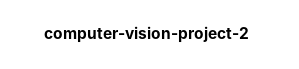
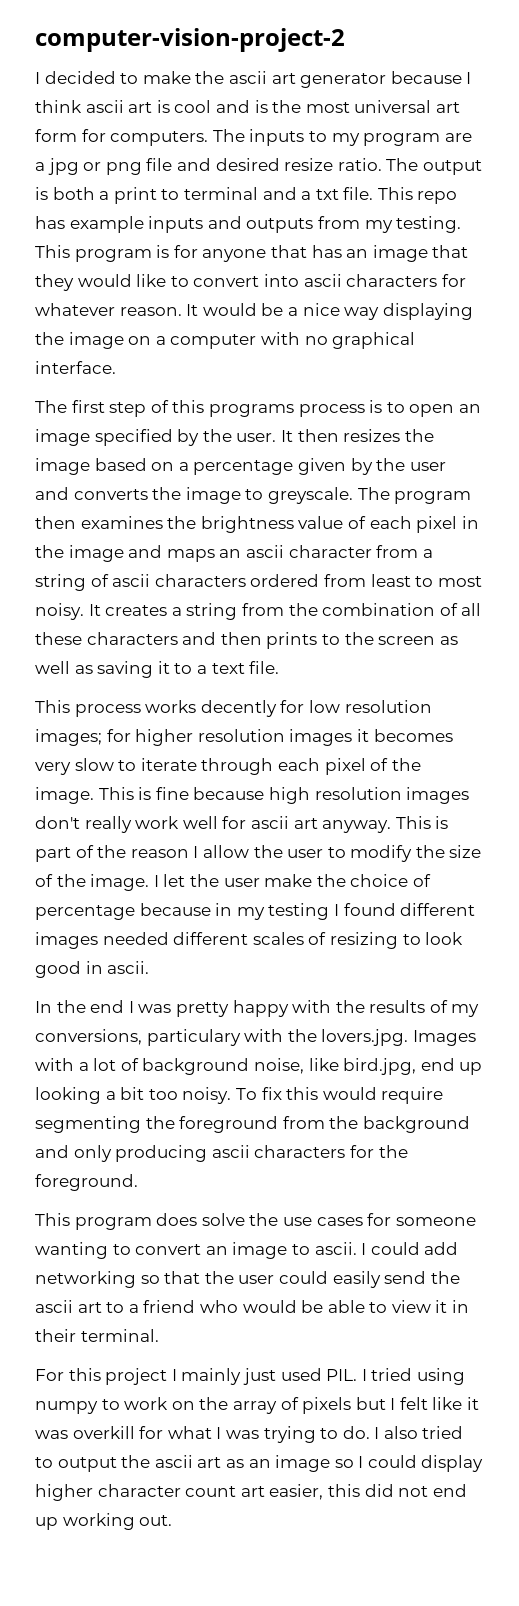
(249, 34) none -> [35,71,472,88] [35,100,460,113] [35,129,472,146] [35,158,482,175] [35,187,458,204] [35,216,462,233] [35,245,469,262] [35,274,466,291] [35,303,473,320] [35,332,416,349] [35,361,116,374] [35,400,481,417] [35,429,434,446] [35,458,446,475] [35,487,472,504] [35,516,479,533] [35,545,433,562] [35,574,482,591] [35,603,482,620] [35,632,458,649] [35,661,280,678] [35,700,432,717] [35,729,453,746] [35,758,421,775] [35,787,470,804] [35,816,449,833] [35,845,482,862] [35,874,431,891] [35,903,476,920] [35,932,464,949] [35,961,150,978] [35,1000,480,1017] [35,1029,476,1046] [35,1058,483,1075] [35,1087,444,1104] [35,1116,470,1133] [35,1145,408,1162] [35,1174,138,1191] [35,1213,476,1230] [35,1242,459,1259] [35,1271,460,1288] [35,1300,470,1313] [35,1329,159,1342] [35,1368,465,1385] [35,1397,480,1414] [35,1426,464,1443] [35,1455,484,1472] [35,1484,467,1501] [35,1513,173,1530] // I decided to make the ascii art generator because I think ascii art is cool and is the most universal art form for computers. The inputs to my program are a jpg or png file and desired resize ratio. The output is both a print to terminal and a txt file. This repo has example inputs and outputs from my testing. This program is for anyone that has an image that they would like to convert into ascii characters for whatever reason. It would be a nice way displaying the image on a computer with no graphical interface. // The first step of this programs process is to open an image specified by the user. It then resizes the image based on a percentage given by the user and converts the image to greyscale. The program then examines the brightness value of each pixel in the image and maps an ascii character from a string of ascii characters ordered from least to most noisy. It creates a string from the combination of all these characters and then prints to the screen as well as saving it to a text file. // This process works decently for low resolution images; for higher resolution images it becomes very slow to iterate through each pixel of the image. This is fine because high resolution images don't really work well for ascii art anyway. This is part of the reason I allow the user to modify the size of the image. I let the user make the choice of percentage because in my testing I found different images needed different scales of resizing to look good in ascii. // In the end I was pretty happy with the results of my conversions, particulary with the lovers.jpg. Images with a lot of background noise, like bird.jpg, end up looking a bit too noisy. To fix this would require segmenting the foreground from the background and only producing ascii characters for the foreground. // This program does solve the use cases for someone wanting to convert an image to ascii. I could add networking so that the user could easily send the ascii art to a friend who would be able to view it in their terminal. // For this project I mainly just used PIL. I tried using numpy to work on the array of pixels but I felt like it was overkill for what I was trying to do. I also tried to output the ascii art as an image so I could display higher character count art easier, this did not end up working out.

